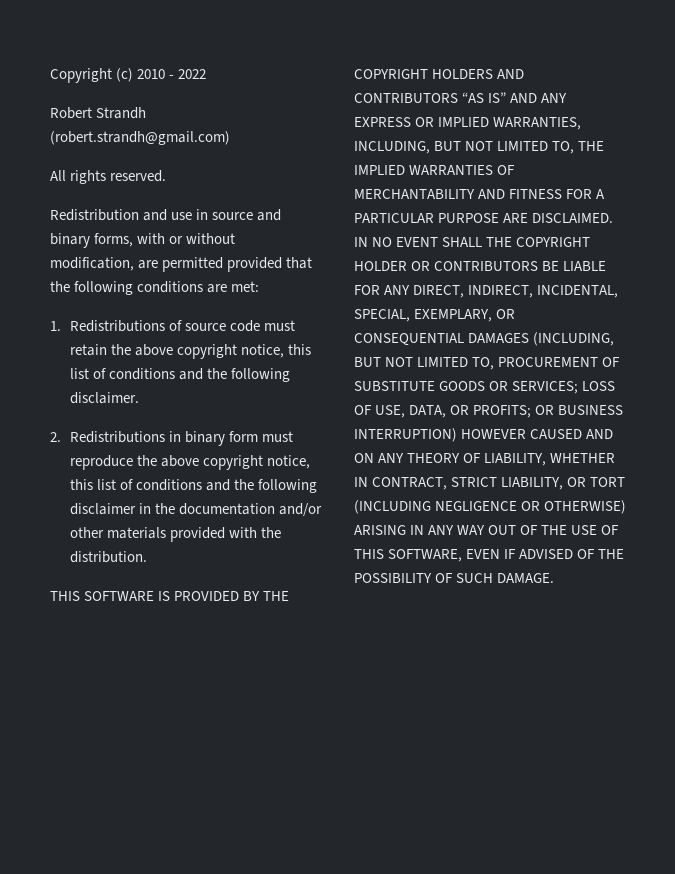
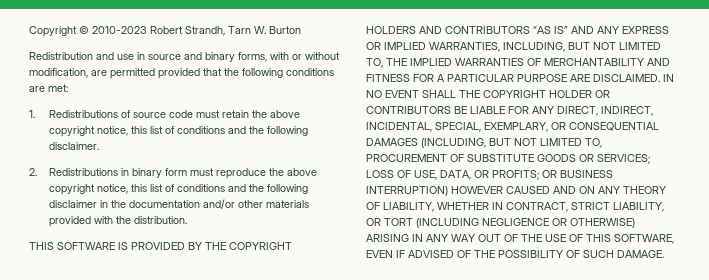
[116,68,207,82] [50,107,147,119] [50,131,230,145] [50,170,167,184] (c) 2010 - 2022 // Robert Strandh (robert.strandh@gmail.com) // All rights reserved. -> [79,26,301,36] © 2010-2023 Robert Strandh, Tarn W. Burton

